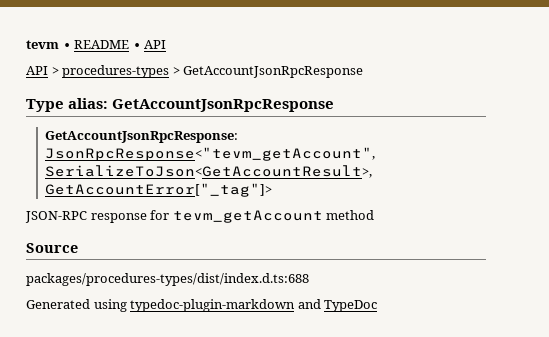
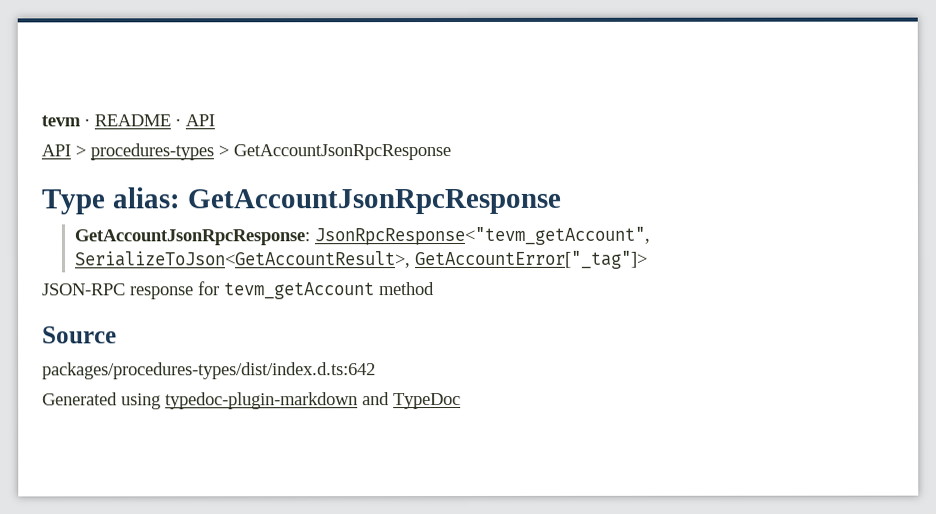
[26,273,309,286] packages/procedures-types/dist/index.d.ts:688 -> [42,362,376,380] packages/procedures-types/dist/index.d.ts:642

